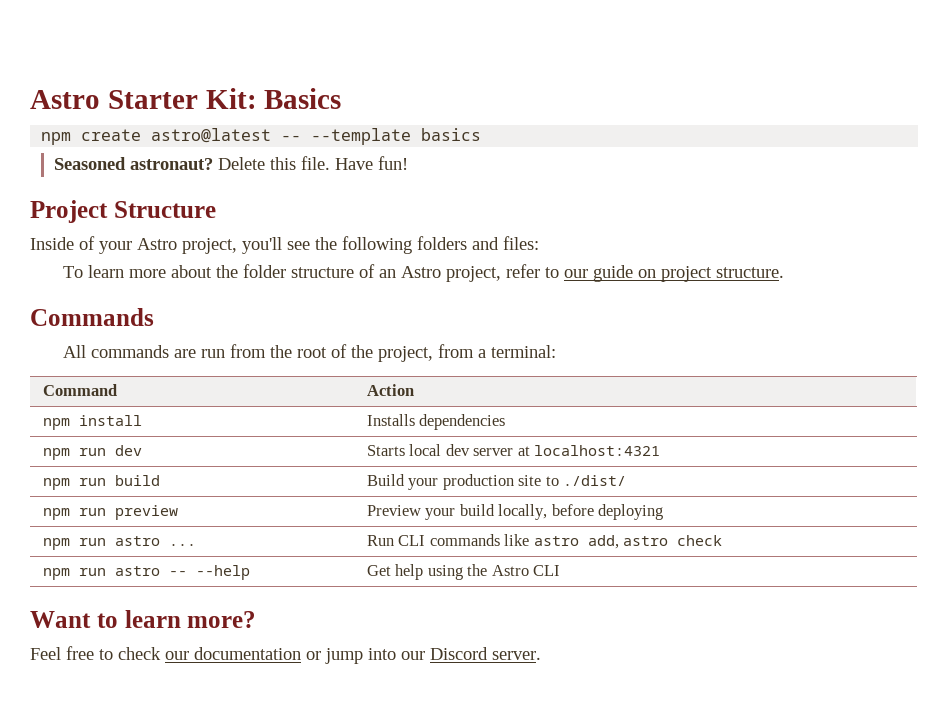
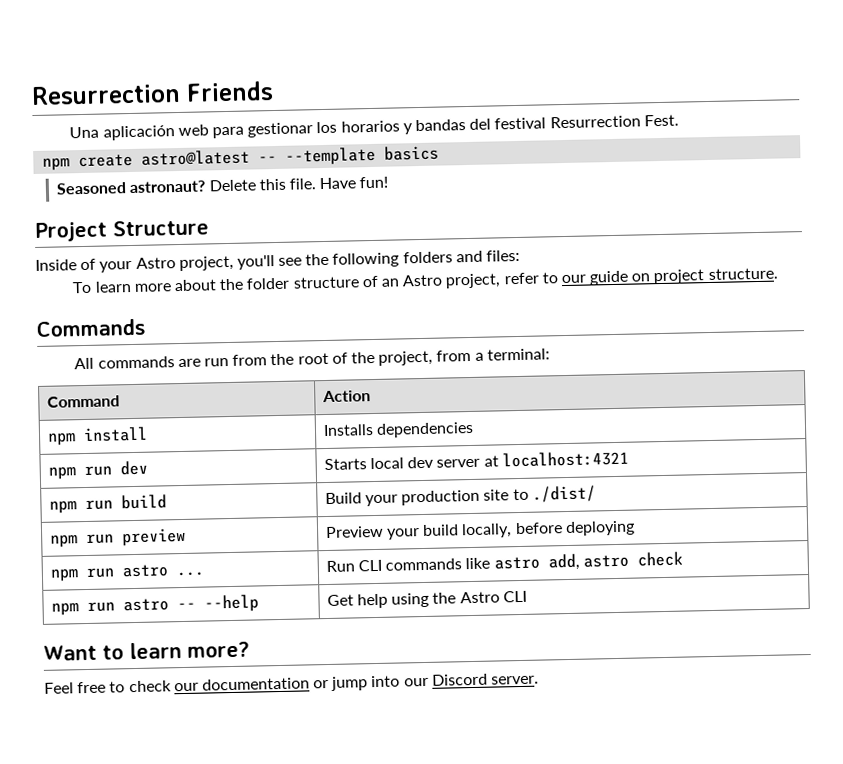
[30,88,342,109] Astro Starter Kit: Basics -> [31,81,274,106] [69,114,679,141] Resurrection Friends // Una aplicación web para gestionar los horarios y bandas del festival Resurrection Fest.

